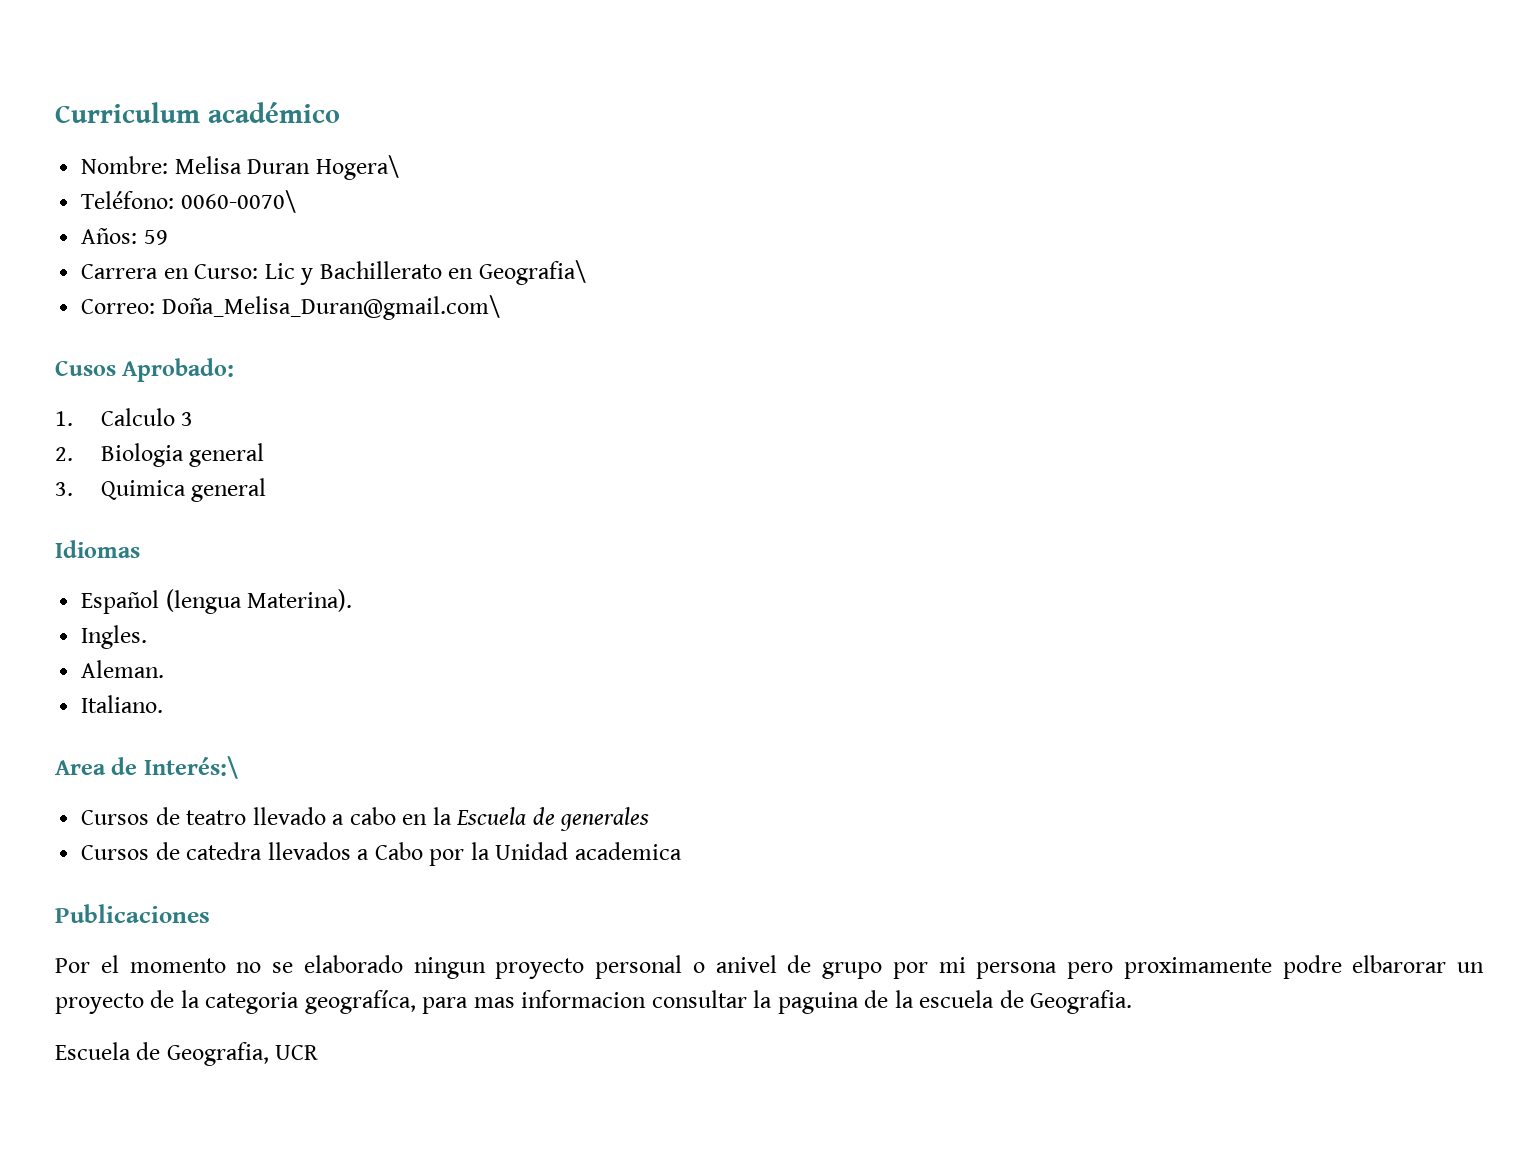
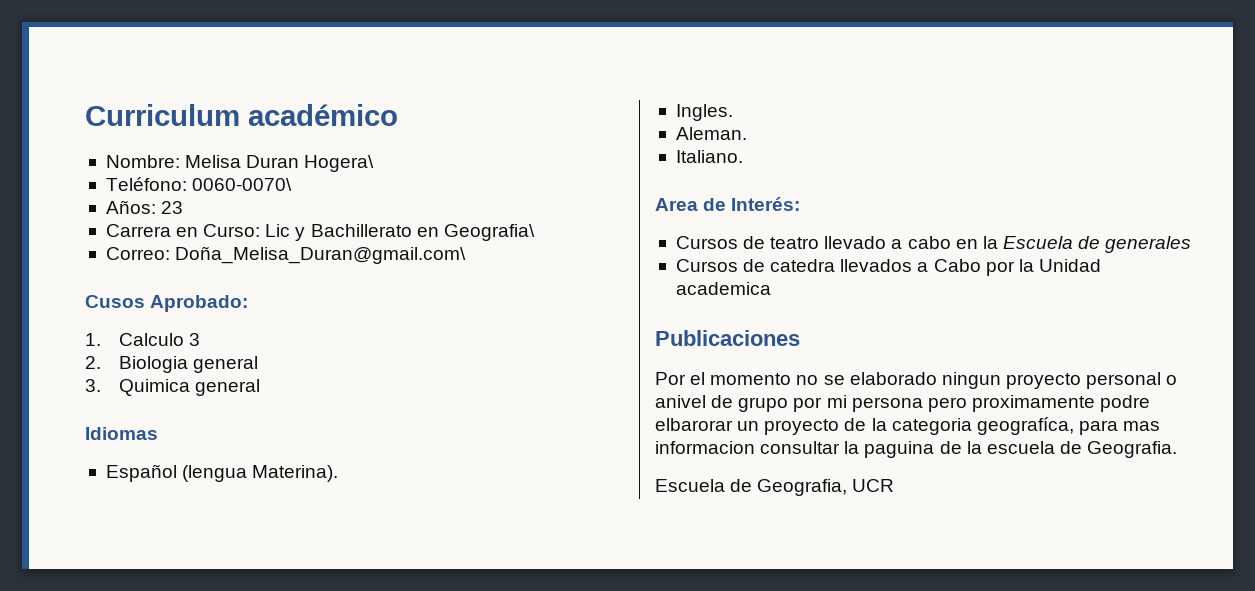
[143,230,168,245] 59 -> [161,201,184,214] 23
[143,756,238,779] Interés:\ -> [731,197,801,211] Interés:

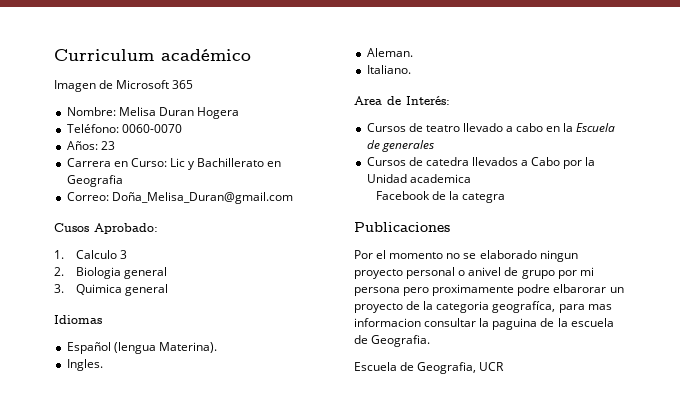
(398, 115) none -> [54,80,194,92] // Imagen de Microsoft 365
[304,155,375,172] Hogera\ -> [196,107,239,119] Hogera
[192,178,293,191] 0060-0070\ -> [121,124,182,133] 0060-0070
[443,224,535,241] Geografia\ -> [66,175,123,187] Geografia
[175,246,467,264] Doña_Melisa_Duran@gmail.com\ -> [111,192,293,204] Doña_Melisa_Duran@gmail.com
(771, 288) none -> [376,191,506,203] // Facebook de la categra

